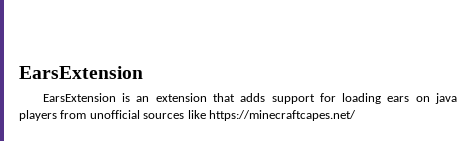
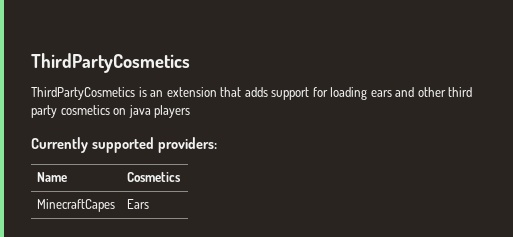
[19,66,143,79] [42,93,116,102] EarsExtension // EarsExtension -> [31,53,190,73] [31,87,135,100] ThirdPartyCosmetics // ThirdPartyCosmetics
[415,93,458,104] [19,110,356,121] on java players from unofficial sources like https://minecraftcapes.net/ -> [395,87,473,97] [31,105,191,118] [31,137,217,153] [36,172,67,182] [126,172,181,182] [36,199,115,212] [126,199,149,209] and other third party cosmetics on java players // Currently supported providers: // Name | Cosmetics // MinecraftCapes | Ears

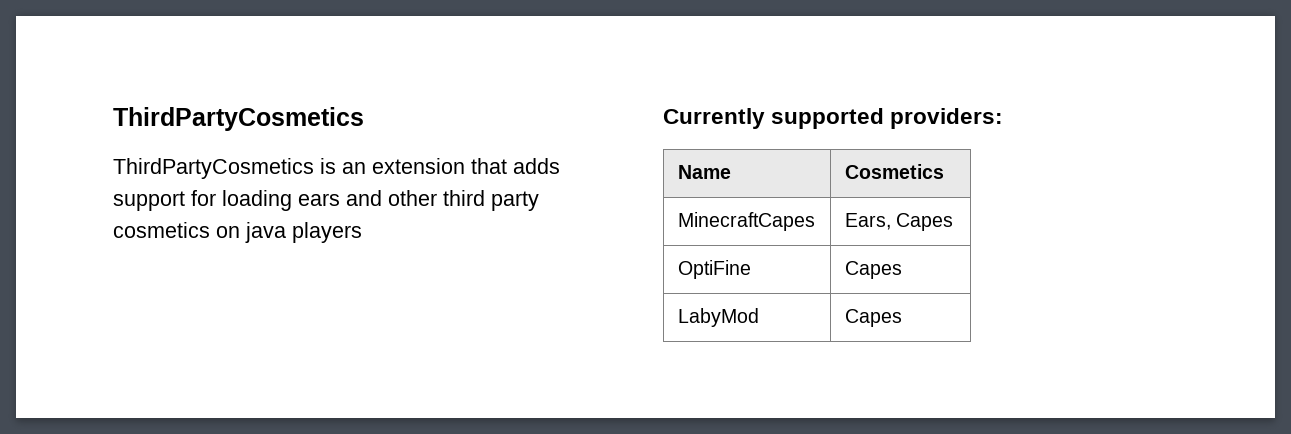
[126,199,149,209] Ears -> [844,213,953,231] [677,260,751,279] [844,261,902,279] [677,308,759,327] [844,309,902,327] Ears, Capes // OptiFine | Capes // LabyMod | Capes

